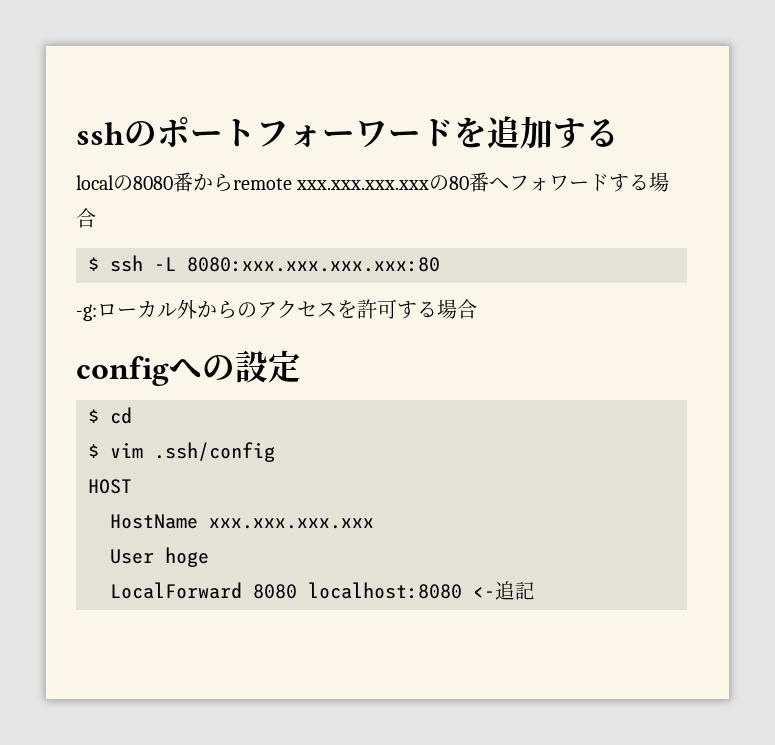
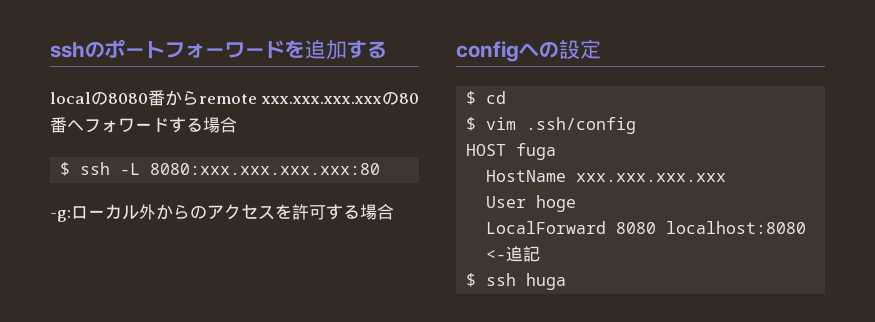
(132, 486) none -> [516,143,557,160] fuga
(535, 590) none -> [466,273,567,290] // $ ssh huga

